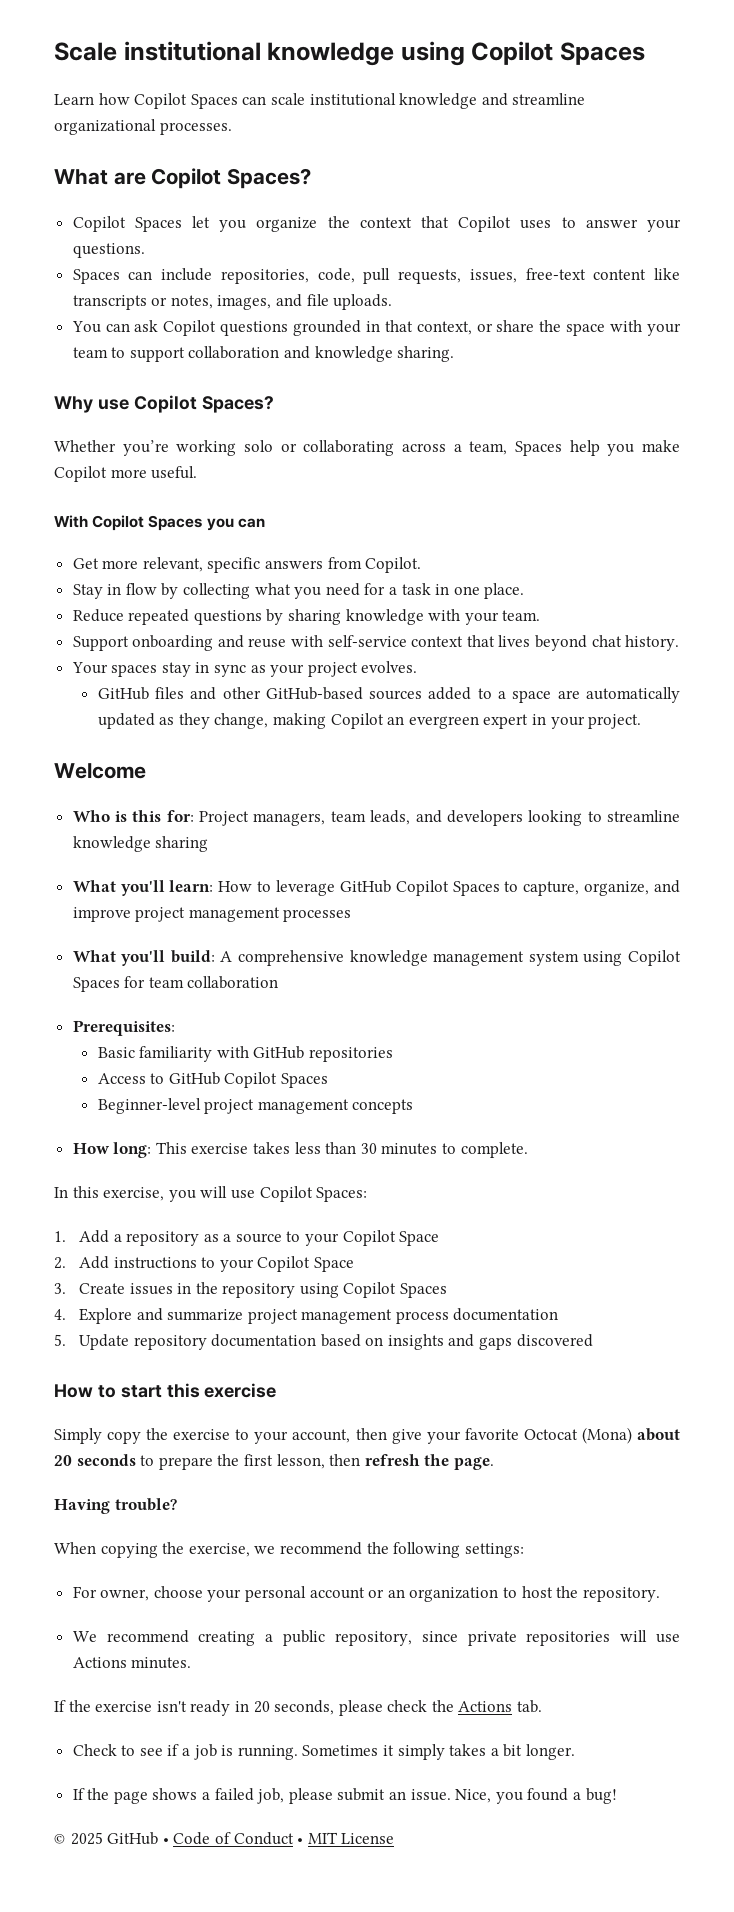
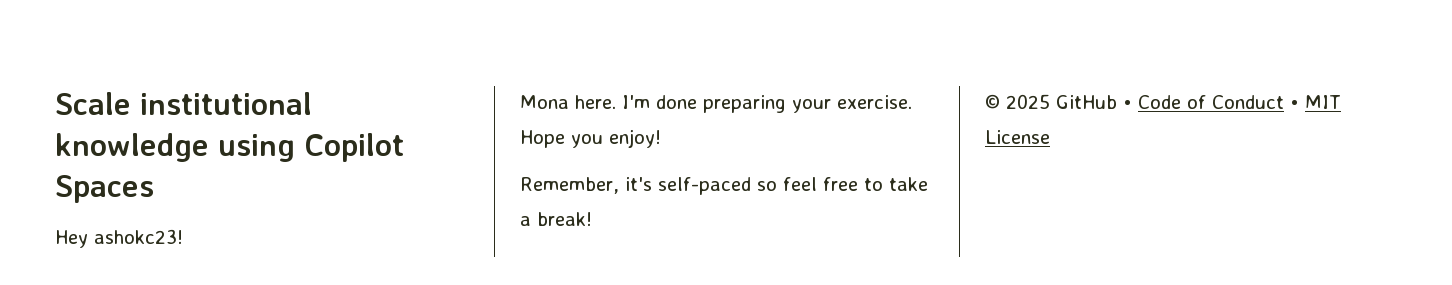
[54,93,586,109] [54,119,232,135] [54,168,312,189] [72,216,681,232] [72,243,145,258] [72,268,681,284] [72,294,393,310] [71,320,681,336] [72,346,455,362] [54,395,274,413] [54,440,680,456] [54,466,198,482] [54,515,265,531] [72,557,422,573] [72,583,525,599] [72,609,541,625] [72,635,680,651] [71,661,418,677] [97,687,681,703] [97,713,642,729] [54,763,146,779] [72,810,680,826] [72,836,209,852] [72,880,680,896] [72,907,352,922] [72,950,681,966] [72,976,279,992] [72,1020,175,1036] [97,1046,394,1062] [97,1072,329,1088] [97,1098,414,1114] [72,1142,528,1158] [54,1186,368,1202] [54,1230,440,1246] [54,1256,354,1272] [54,1282,448,1298] [54,1308,559,1324] [54,1334,593,1350] [54,1383,277,1398] [54,1427,680,1444] [54,1454,494,1470] [54,1498,177,1514] [54,1542,524,1558] [72,1586,660,1602] [72,1630,680,1646] [72,1657,192,1669] [54,1700,543,1716] [72,1744,575,1760] [72,1788,617,1804] Learn how Copilot Spaces can scale institutional knowledge and streamline organizational processes. // What are Copilot Spaces? // Copilot Spaces let you organize the context that Copilot uses to answer your questions. // Spaces can include repositories, code, pull requests, issues, free-text content like transcripts or notes, images, and file uploads. // You can ask Copilot questions grounded in that context, or share the space with your team to support collaboration and knowledge sharing. // Why use Copilot Spaces? // Whether you’re working solo or collaborating across a team, Spaces help you make Copilot more useful. // With Copilot Spaces you can // Get more relevant, specific answers from Copilot. // Stay in flow by collecting what you need for a task in one place. // Reduce repeated questions by sharing knowledge with your team. // Support onboarding and reuse with self-service context that lives beyond chat history. // Your spaces stay in sync as your project evolves. // GitHub files and other GitHub-based sources added to a space are automatically updated as they change, making Copilot an evergreen expert in your project. // Welcome // Who is this for: Project managers, team leads, and developers looking to streamline knowledge sharing // What you'll learn: How to leverage GitHub Copilot Spaces to capture, organize, and improve project management processes // What you'll build: A comprehensive knowledge management system using Copilot Spaces for team collaboration // Prerequisites: // Basic familiarity with GitHub repositories // Access to GitHub Copilot Spaces // Beginner-level project management concepts // How long: This exercise takes less than 30 minutes to complete. // In this exercise, you will use Copilot Spaces: // 1. Add a repository as a source to your Copilot Space // 2. Add instructions to your Copilot Space // 3. Create issues in the repository using Copilot Spaces // 4. Explore and summarize project management process documentation // 5. Update repository documentation based on insights and gaps discovered // How to start this exercise // Simply copy the exercise to your account, then give your favorite Octocat (Mona) about 20 seconds to prepare the first lesson, then refresh the page. // Having trouble? // When copying the exercise, we recommend the following settings: // For owner, choose your personal account or an organization to host the repository. // We recommend creating a public repository, since private repositories will use Actions minutes. // If the exercise isn't ready in 20 seconds, please check the Actions tab. // Check to see if a job is running. Sometimes it simply takes a bit longer. // If the page shows a failed job, please submit an issue. Nice, you found a bug! -> [55,229,183,248] [520,95,912,113] [520,129,661,148] [520,177,928,195] [520,212,592,226] Hey ashokc23! // Mona here. I'm done preparing your exercise. Hope you enjoy! // Remember, it's self-paced so feel free to take a break!

